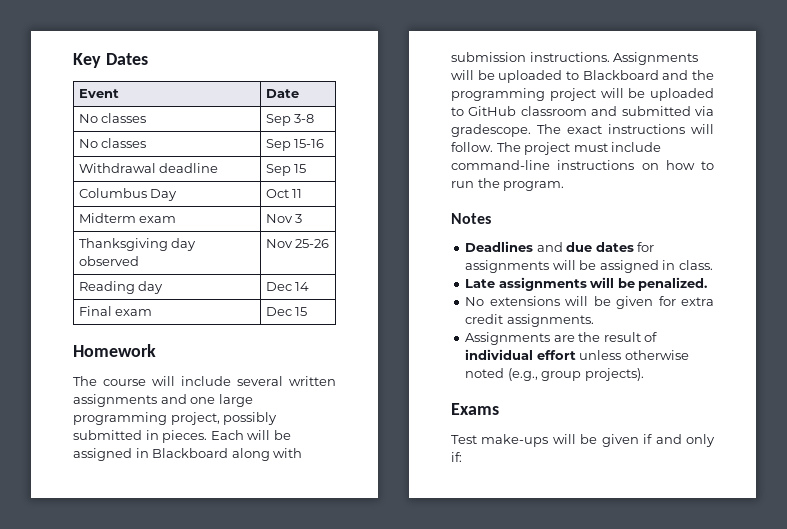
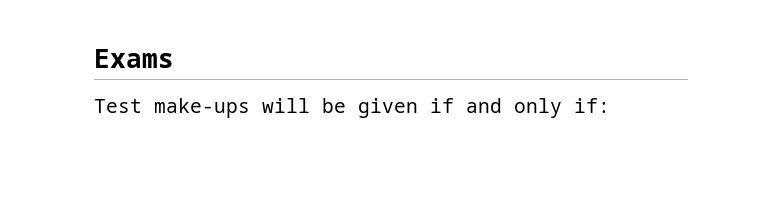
[73,53,148,68] [78,89,119,98] [265,89,299,98] [78,113,147,123] [265,114,315,126] [78,138,147,148] [265,139,325,151] [78,163,219,173] [265,164,307,176] [78,188,178,201] [265,189,303,198] [78,213,177,223] [265,214,303,223] [78,238,197,251] [78,256,139,266] [265,239,330,248] [78,281,164,294] [265,282,310,291] [78,306,153,316] [265,307,308,316] [73,344,156,357] [73,376,336,386] [73,394,253,407] [73,412,278,425] [73,430,291,443] [73,448,303,461] [451,52,699,65] [451,70,714,83] [451,88,714,101] [451,106,714,116] [451,124,714,137] [451,142,662,155] [451,160,714,170] [451,178,565,191] [451,213,491,224] [465,241,655,252] [465,260,713,273] [465,277,708,291] [465,296,714,309] [465,314,594,327] [465,332,658,345] [465,349,689,360] [465,368,644,381] Key Dates // Event | Date // No classes | Sep 3-8 // No classes | Sep 15-16 // Withdrawal deadline | Sep 15 // Columbus Day | Oct 11 // Midterm exam | Nov 3 // Thanksgiving day observed | Nov 25-26 // Reading day | Dec 14 // Final exam | Dec 15 // Homework // The course will include several written assignments and one large programming project, possibly submitted in pieces. Each will be assigned in Blackboard along with submission instructions. Assignments will be uploaded to Blackboard and the programming project will be uploaded to GitHub classroom and submitted via gradescope. The exact instructions will follow. The project must include command-line instructions on how to run the program. // Notes // Deadlines and due dates for assignments will be assigned in class. // Late assignments will be penalized. // No extensions will be given for extra credit assignments. // Assignments are the result of individual effort unless otherwise noted (e.g., group projects). // -> (94, 58) none

